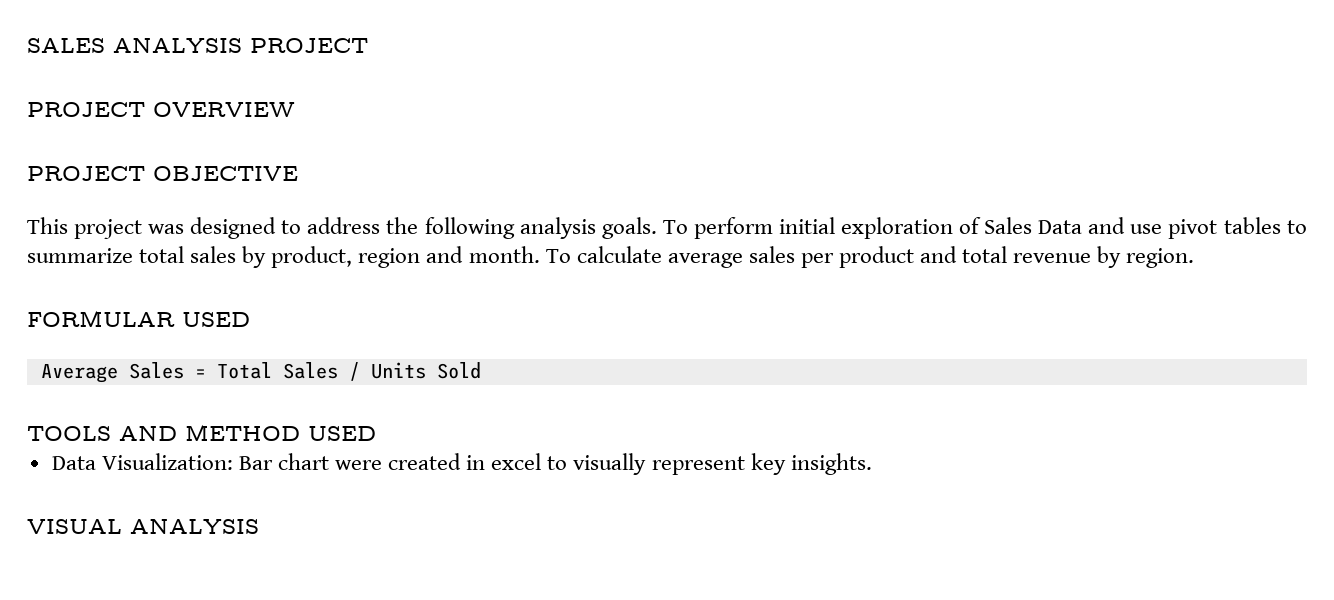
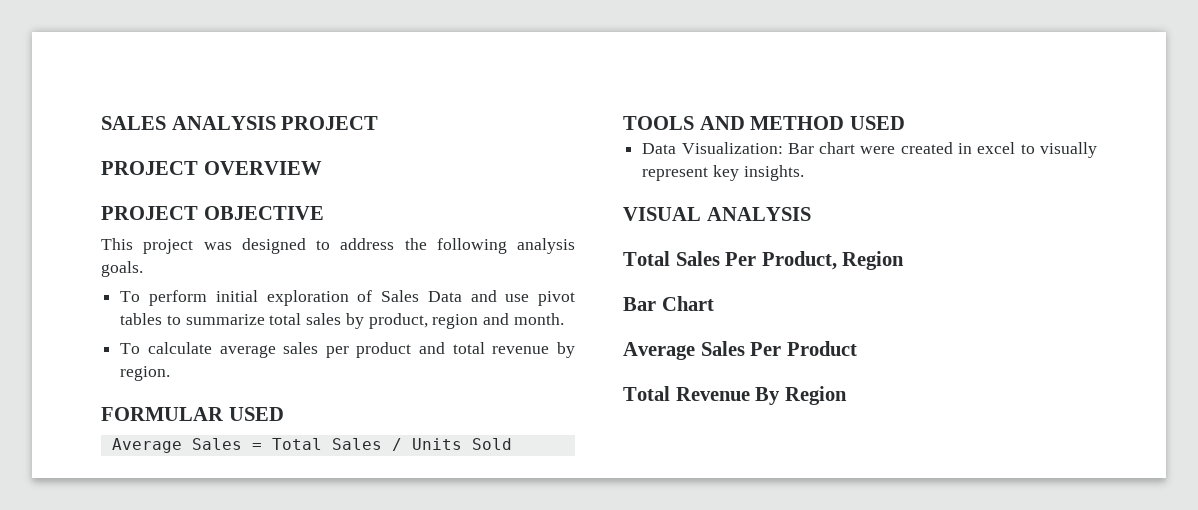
(657, 228) none -> (143, 269) //
(540, 254) none -> (564, 319) //
(259, 526) none -> [623,251,905,270] [623,296,714,311] [623,341,857,360] [623,386,847,405] // Total Sales Per Product, Region // Bar Chart // Average Sales Per Product // Total Revenue By Region

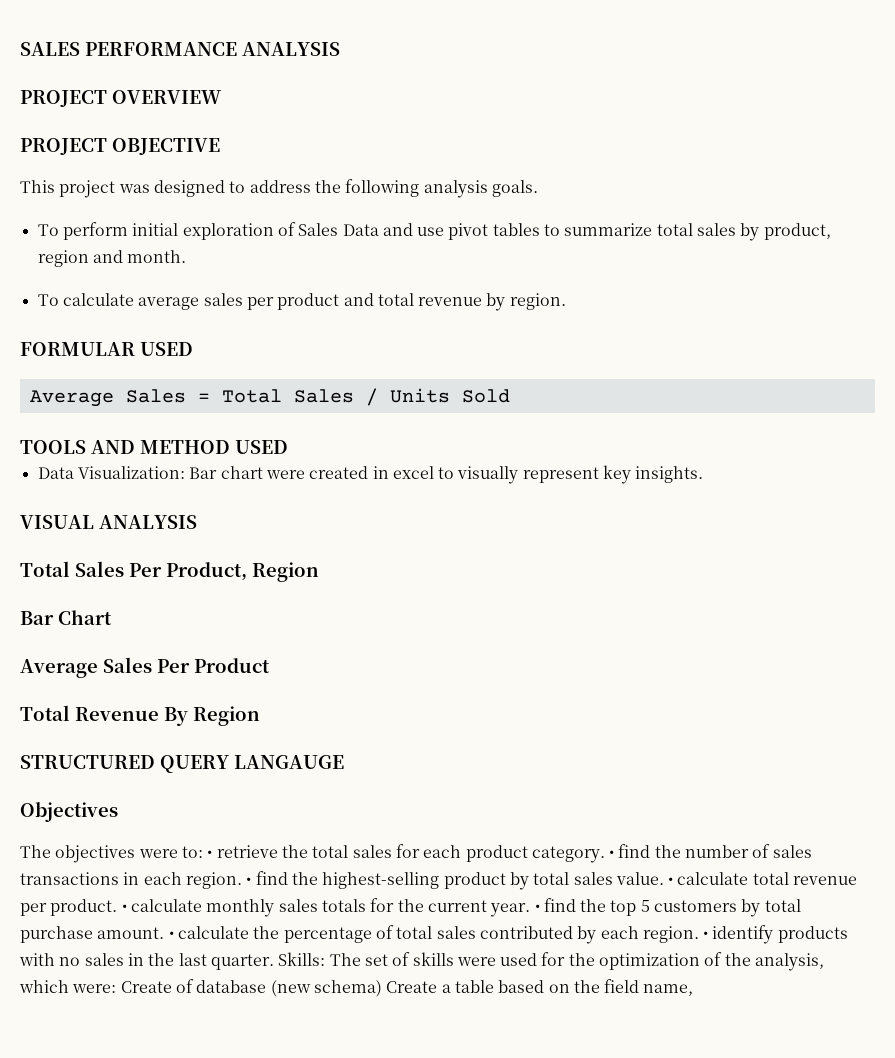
[171,116,379,130] ANALYSIS PROJECT -> [85,42,340,56] PERFORMANCE ANALYSIS
(847, 395) none -> [20,755,344,773] [20,802,118,822] [20,844,812,863] [20,871,858,890] [20,898,801,917] [20,925,848,944] [19,952,825,971] [19,979,694,997] // STRUCTURED QUERY LANGAUGE // Objectives // The objectives were to: • retrieve the total sales for each product category. • find the number of sales transactions in each region. • find the highest-selling product by total sales value. • calculate total revenue per product. • calculate monthly sales totals for the current year. • find the top 5 customers by total purchase amount. • calculate the percentage of total sales contributed by each region. • identify products with no sales in the last quarter. Skills: The set of skills were used for the optimization of the analysis, which were: Create of database (new schema) Create a table based on the field name,

